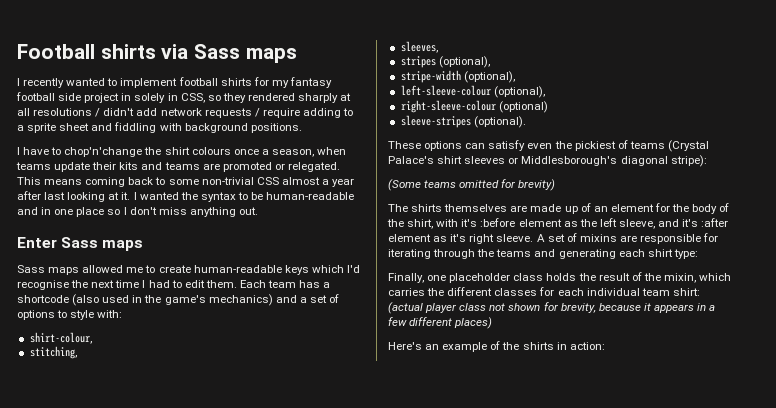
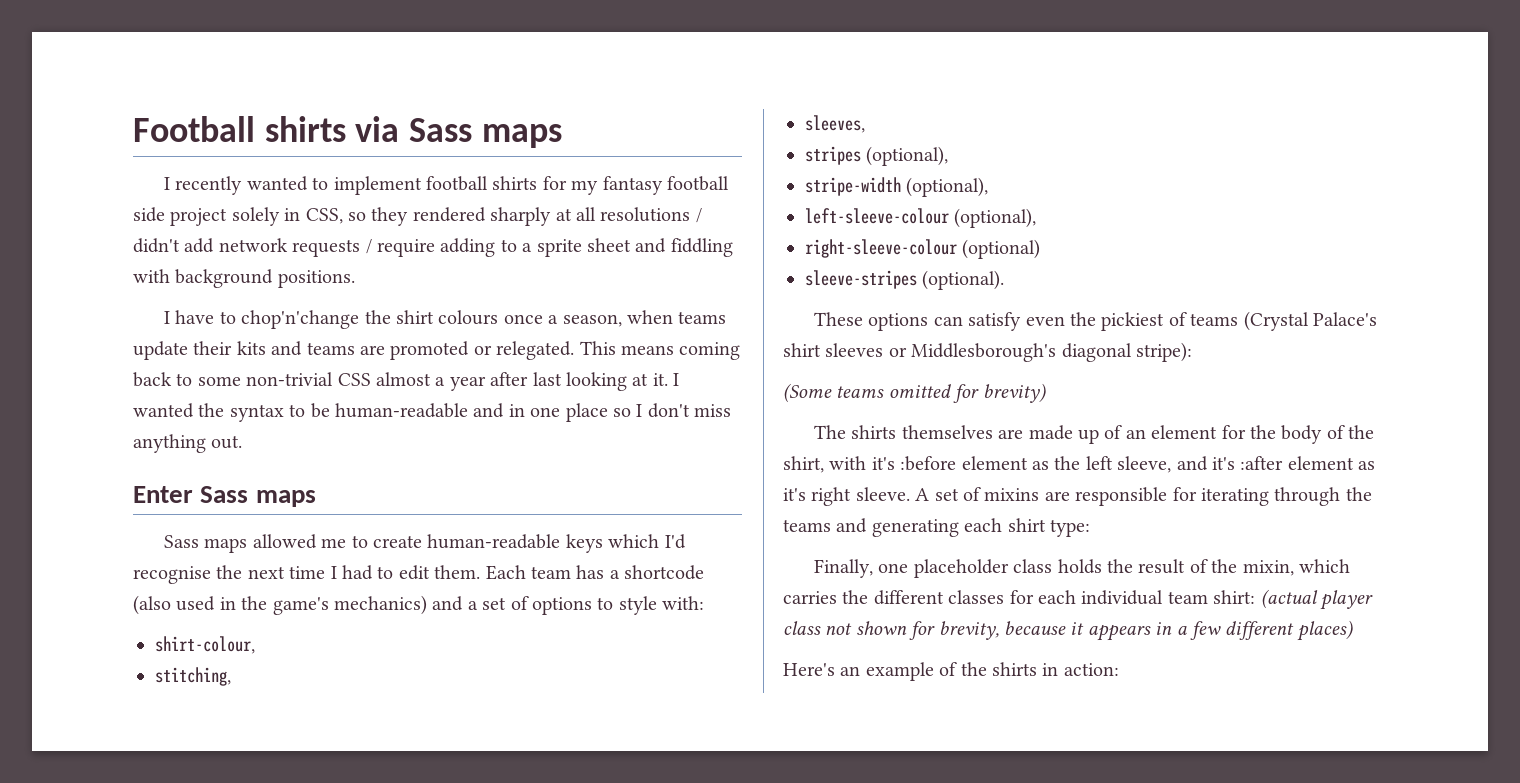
[121,93,132,101] in -> (228, 217) none

